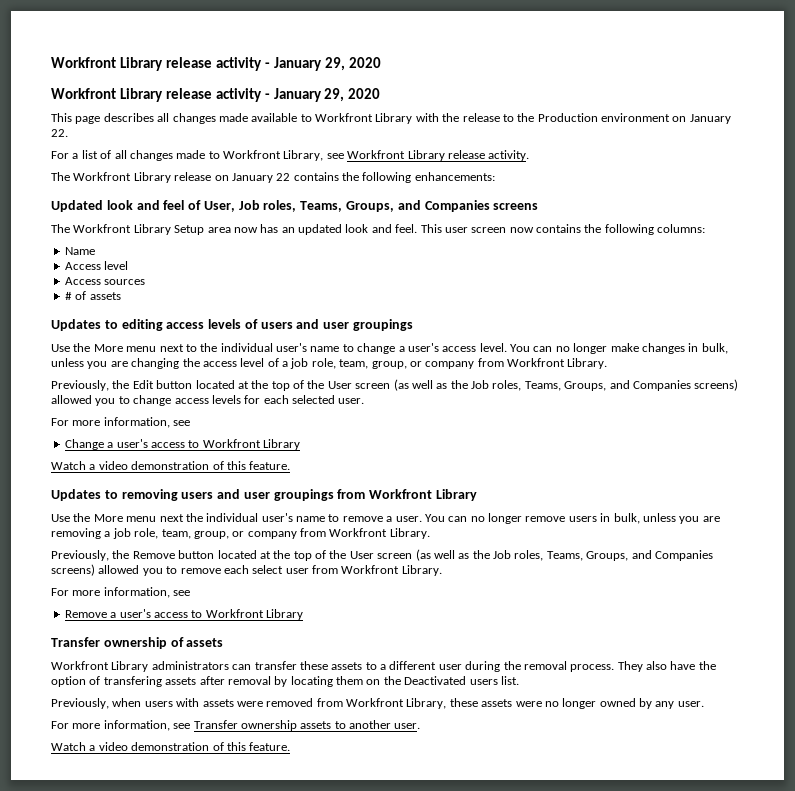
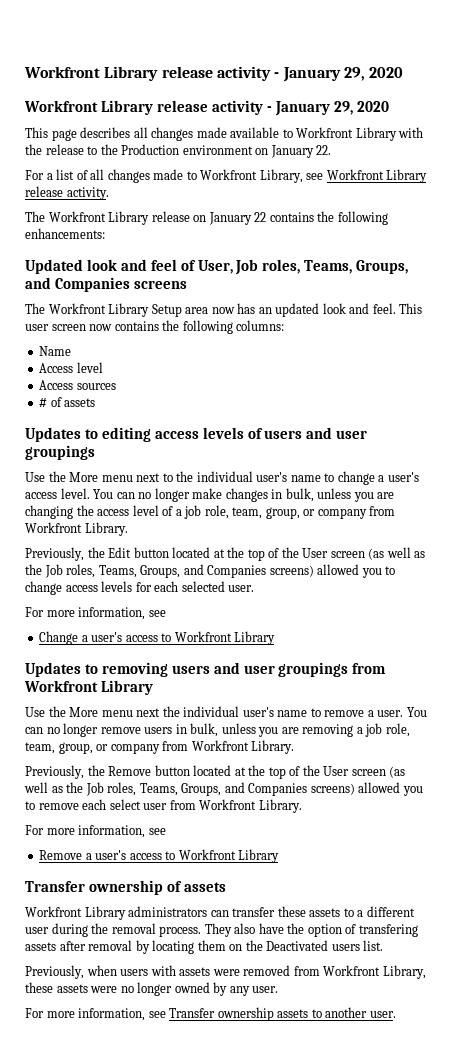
[51,461,291,470] // Watch a video demonstration of this feature. -> (276, 638) none
[51,742,291,751] // Watch a video demonstration of this feature. -> (396, 1014) none

